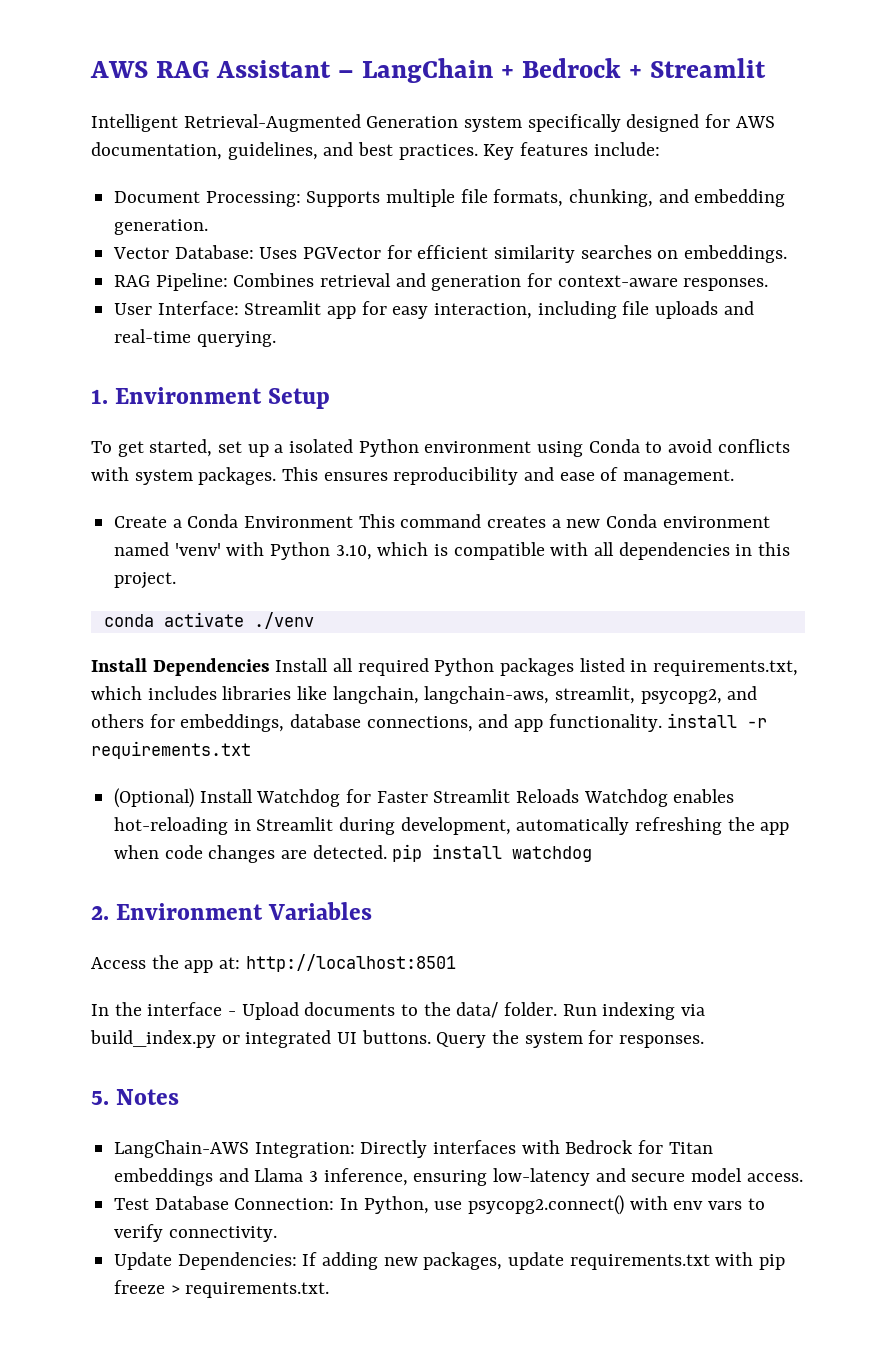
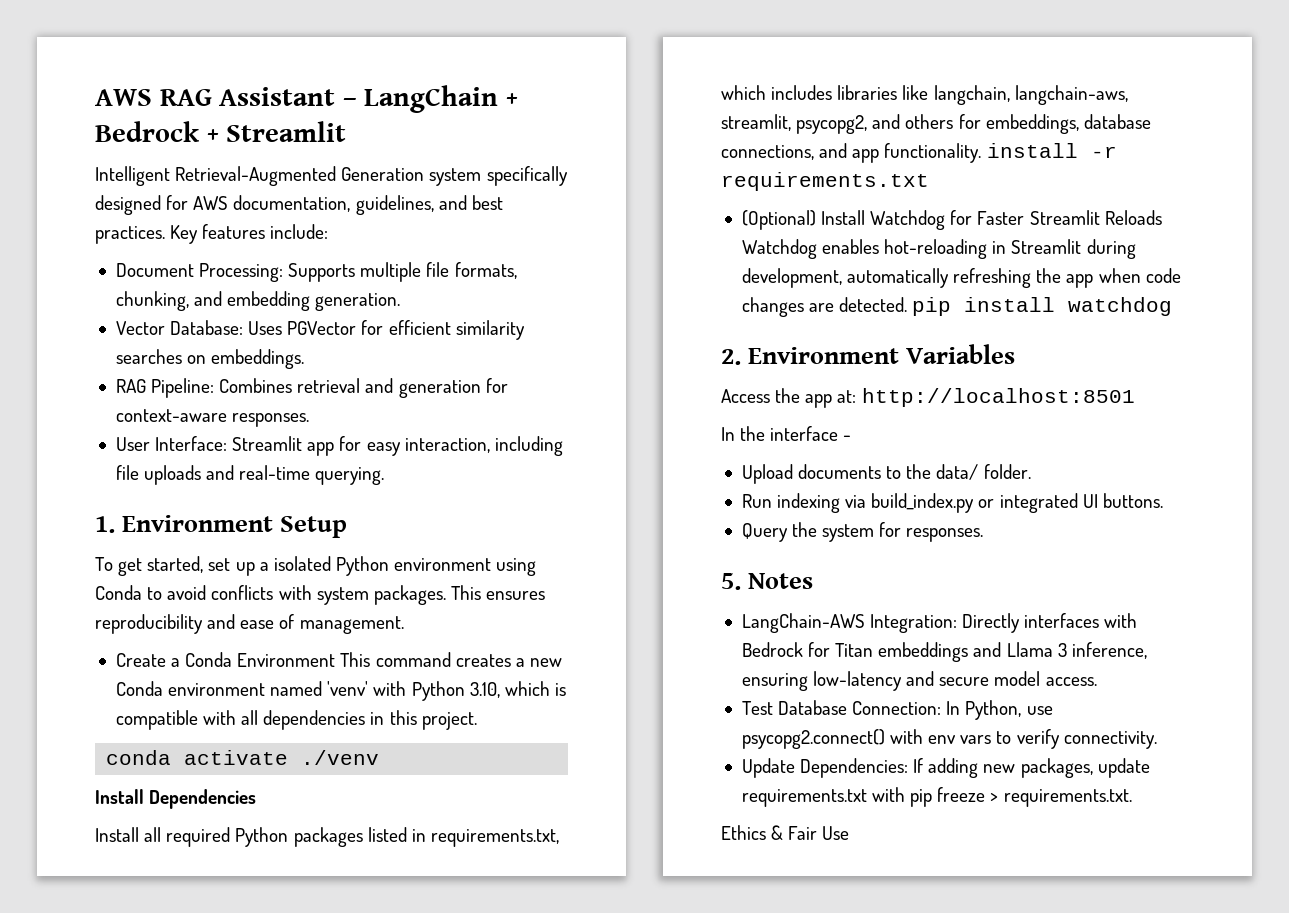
(270, 667) none -> (257, 799) //
(237, 1013) none -> (852, 438) //
(558, 1009) none -> (1031, 471) //
(431, 1037) none -> (1163, 500) //
(330, 1290) none -> [721,825,850,840] // Ethics & Fair Use

